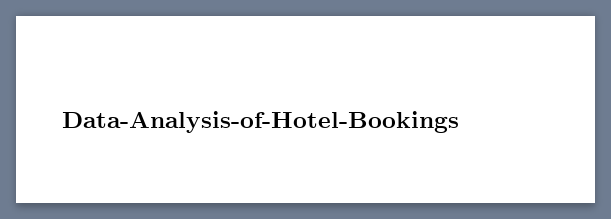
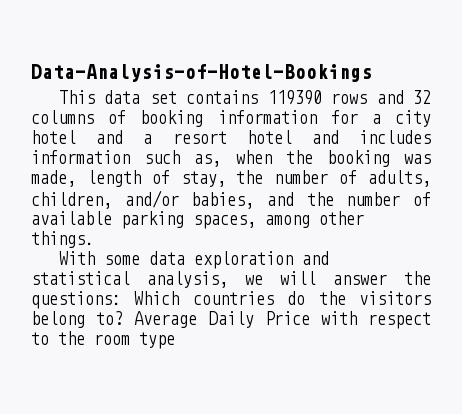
(459, 122) none -> [58,90,431,105] [31,110,432,127] [31,130,431,144] [31,150,431,167] [31,170,431,187] [31,190,432,209] [31,211,364,229] [31,231,94,248] [58,251,329,269] [31,271,431,288] [31,291,431,309] [31,311,431,329] [31,331,175,349] // This data set contains 119390 rows and 32 columns of booking information for a city hotel and a resort hotel and includes information such as, when the booking was made, length of stay, the number of adults, children, and/or babies, and the number of available parking spaces, among other things. // With some data exploration and statistical analysis, we will answer the questions: Which countries do the visitors belong to? Average Daily Price with respect to the room type

